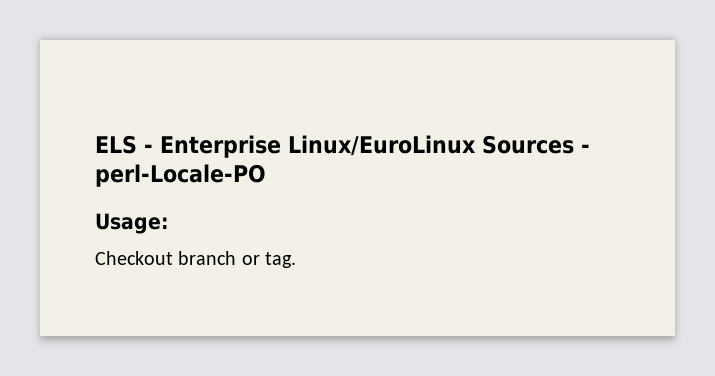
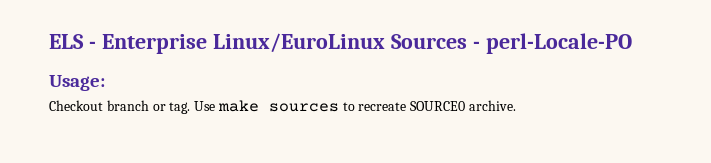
(297, 260) none -> [194,100,517,112] Use make sources to recreate SOURCE0 archive.

